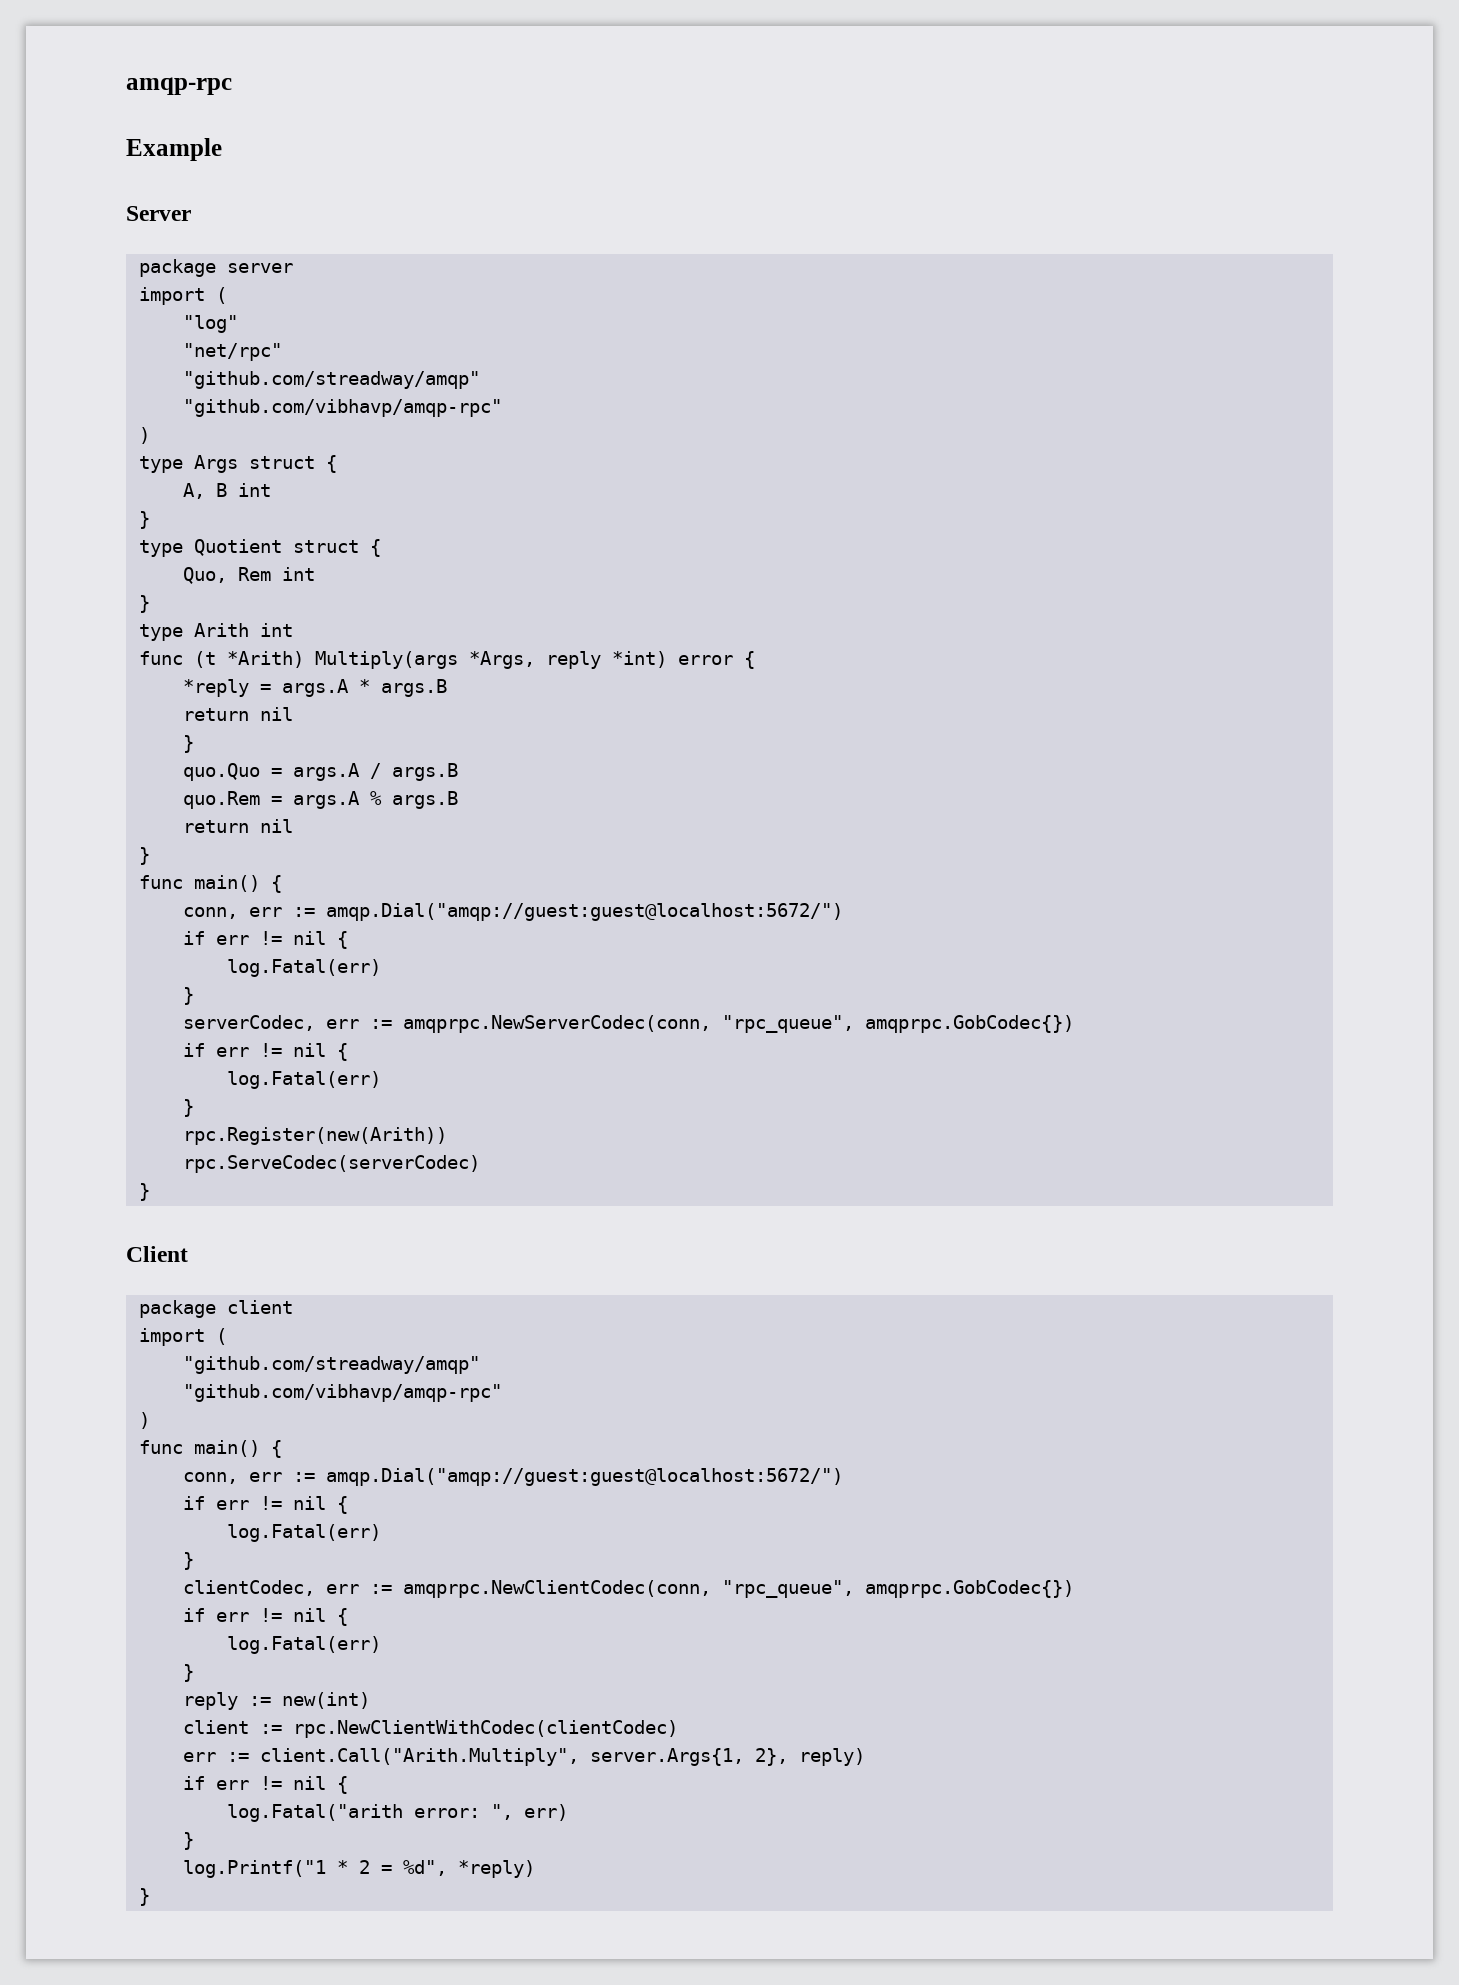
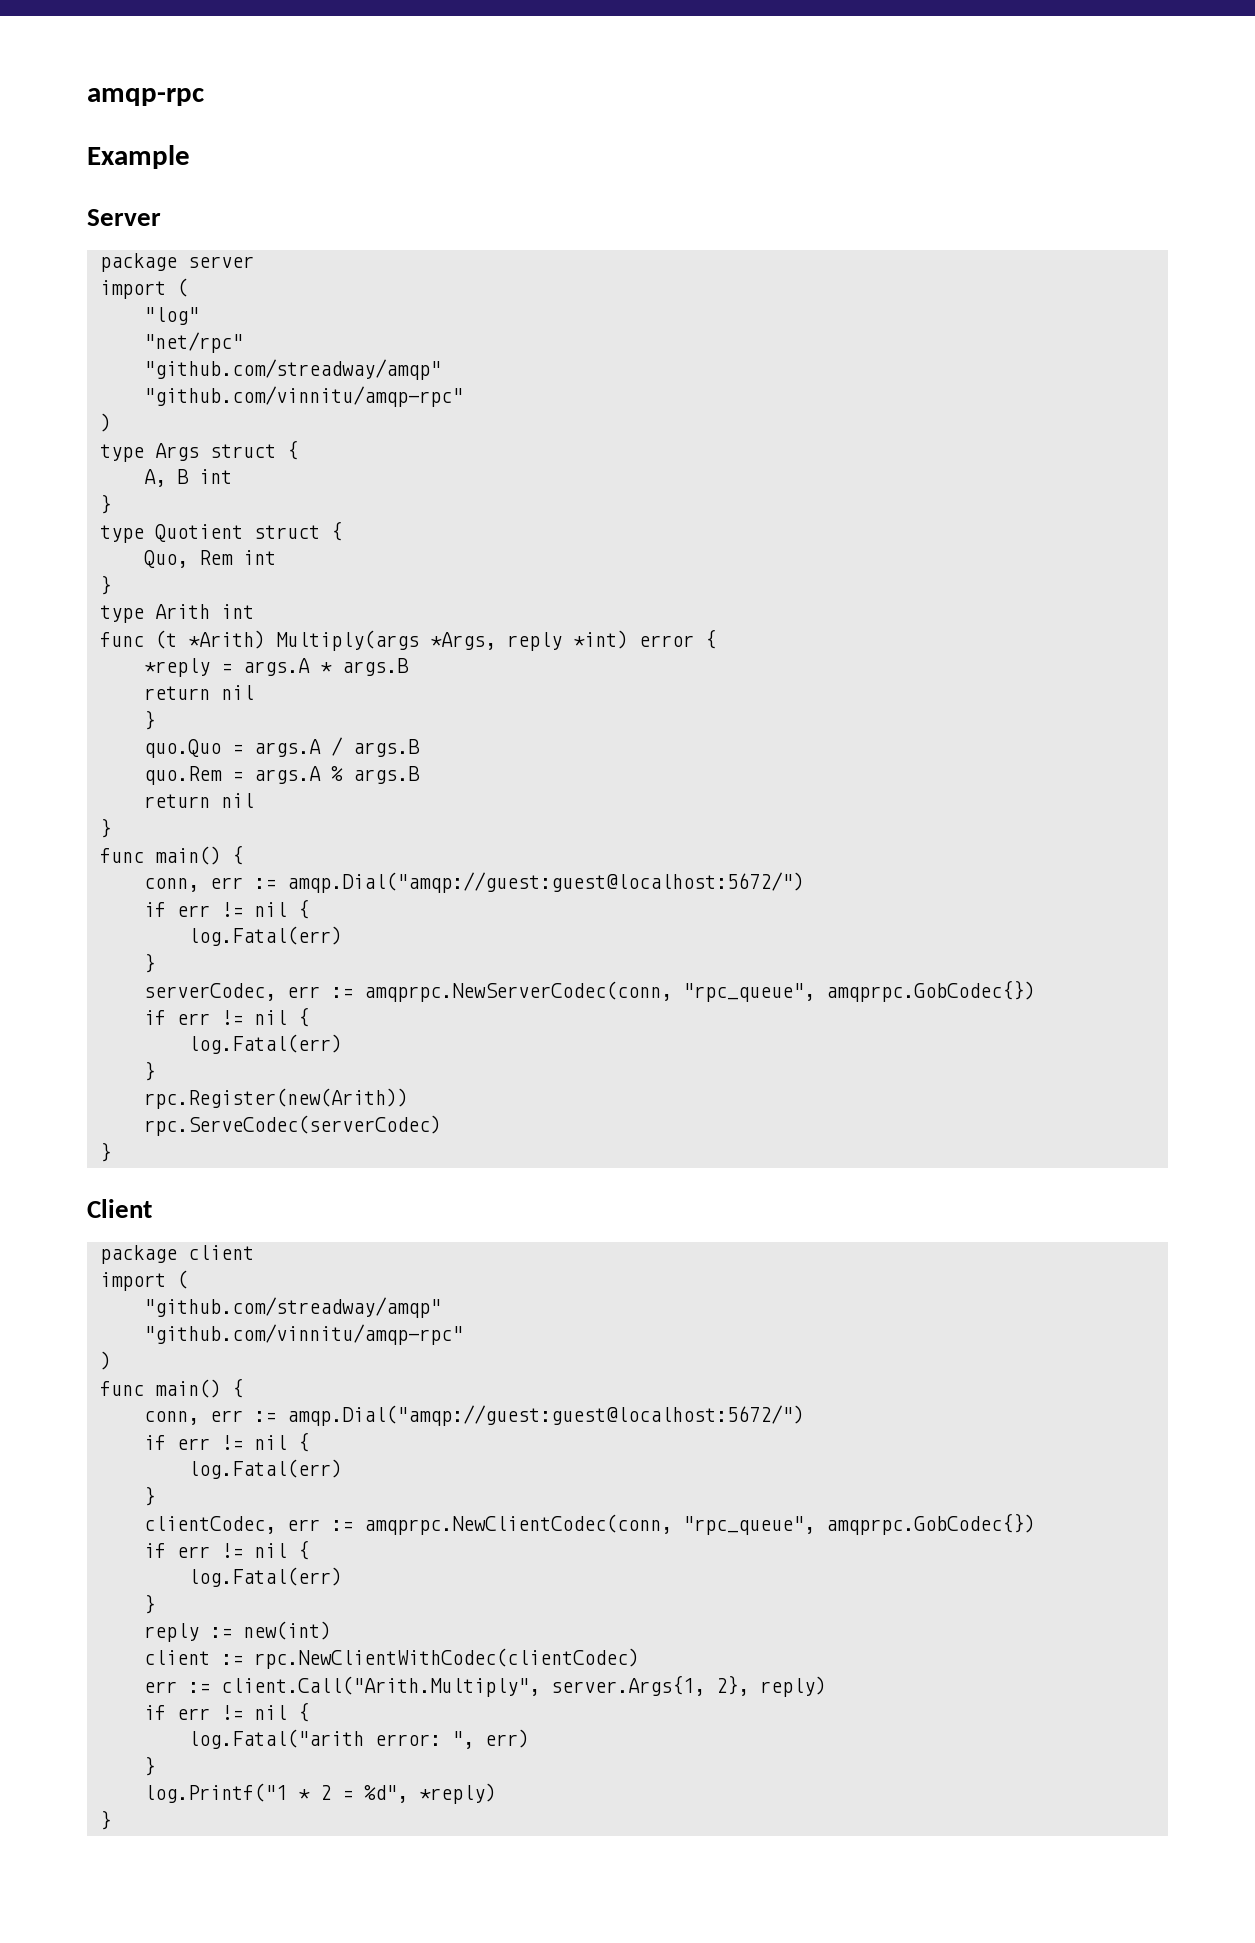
[182,399,502,417] "github.com/vibhavp/amqp-rpc" -> [144,386,464,407] "github.com/vinnitu/amqp-rpc"
[182,1384,502,1402] "github.com/vibhavp/amqp-rpc" -> [144,1324,464,1345] "github.com/vinnitu/amqp-rpc"

